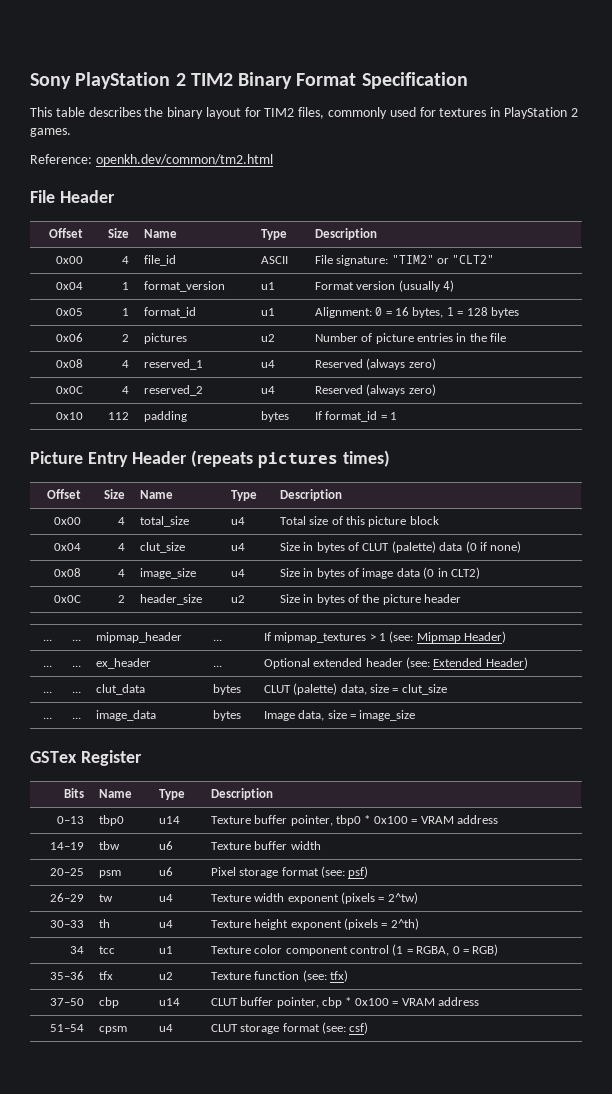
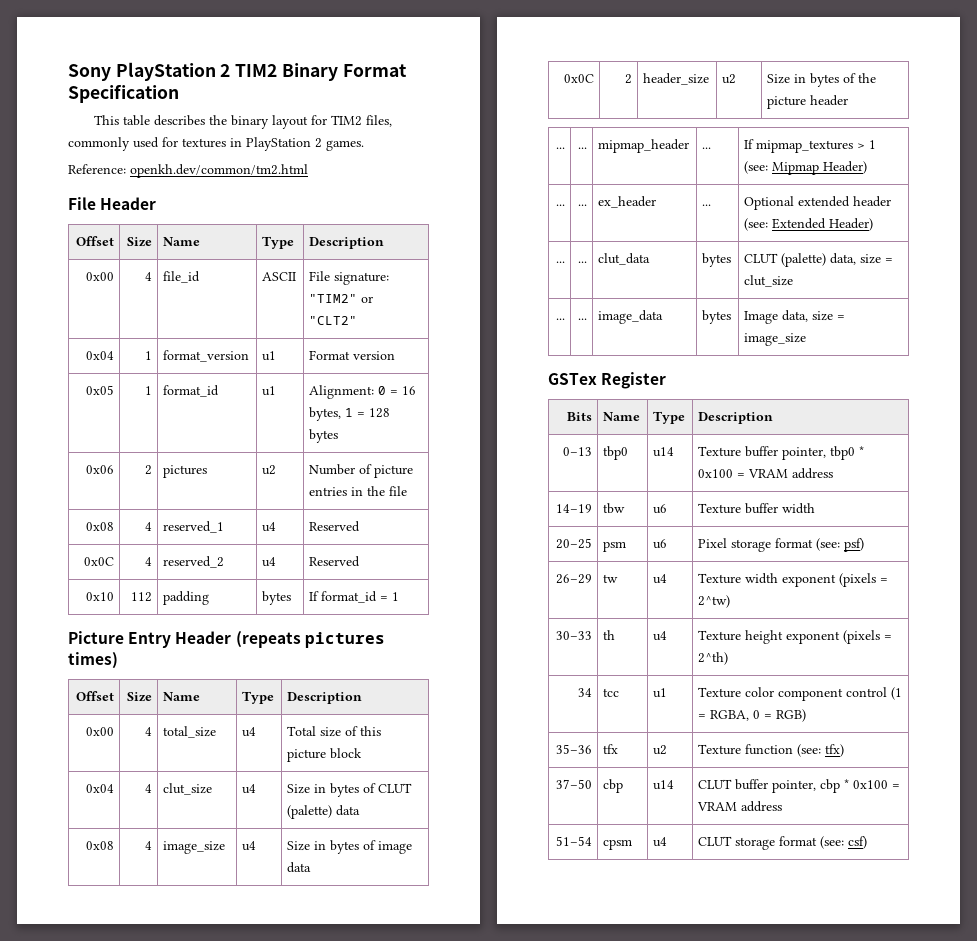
[398,280,455,292] (usually 4) -> (396, 355) none
[366,358,436,370] (always zero) -> (361, 526) none
[366,384,436,396] (always zero) -> (361, 561) none
[465,541,522,553] (0 if none) -> (361, 810) none
[423,567,480,579] (0 in CLT2) -> (312, 867) none

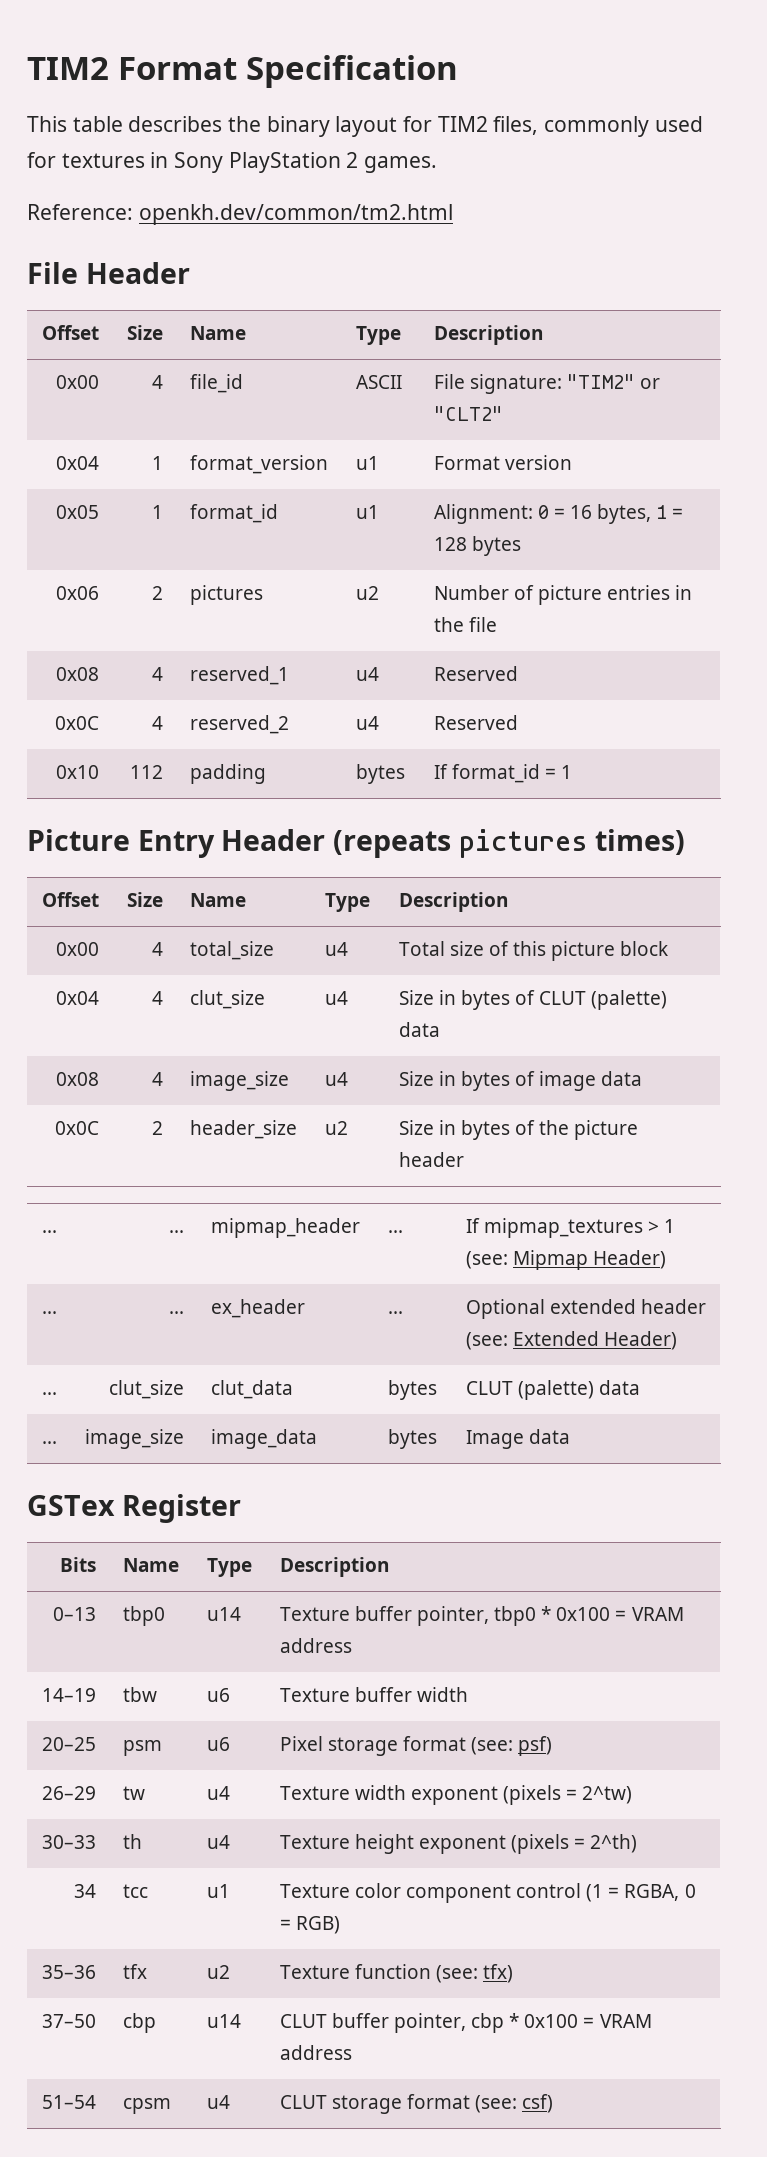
[68,62,338,81] Sony PlayStation 2 TIM2 Binary -> [27,57,109,80] TIM2
(242, 142) none -> [174,152,224,173] Sony
[577,261,587,263] ... -> [109,1380,185,1399] clut_size
[830,253,894,265] [744,275,794,287] [555,318,565,320] [577,318,587,320] data, size = clut_size // ... | ... -> [598,1380,640,1395] [42,1441,58,1444] [85,1429,185,1449] data // ... | image_size
[782,310,846,322] [744,333,807,346] data, size = image_size -> [528,1429,570,1444] data

